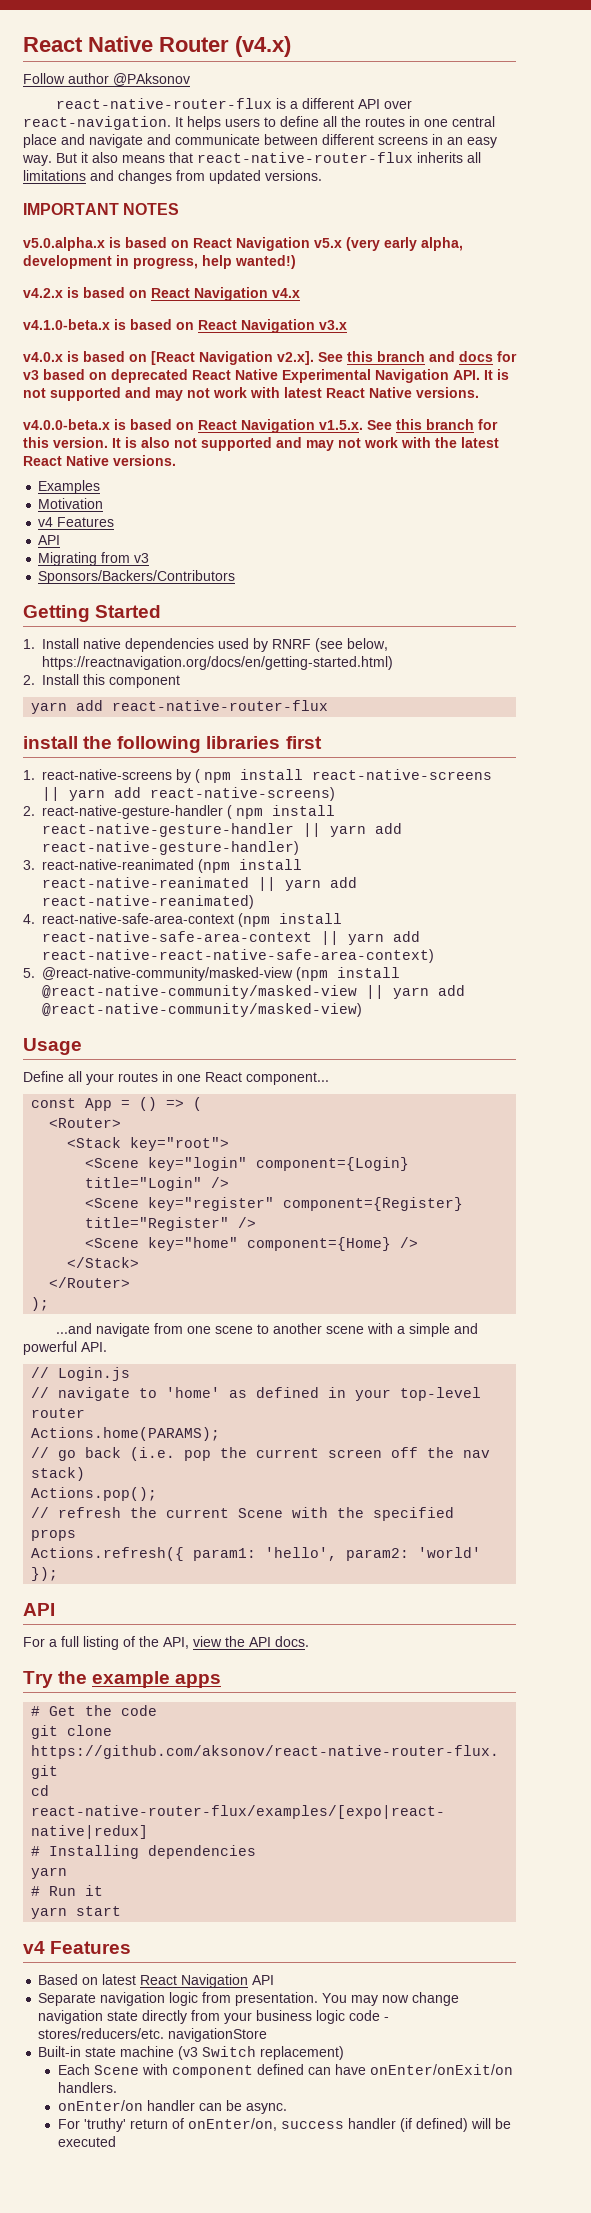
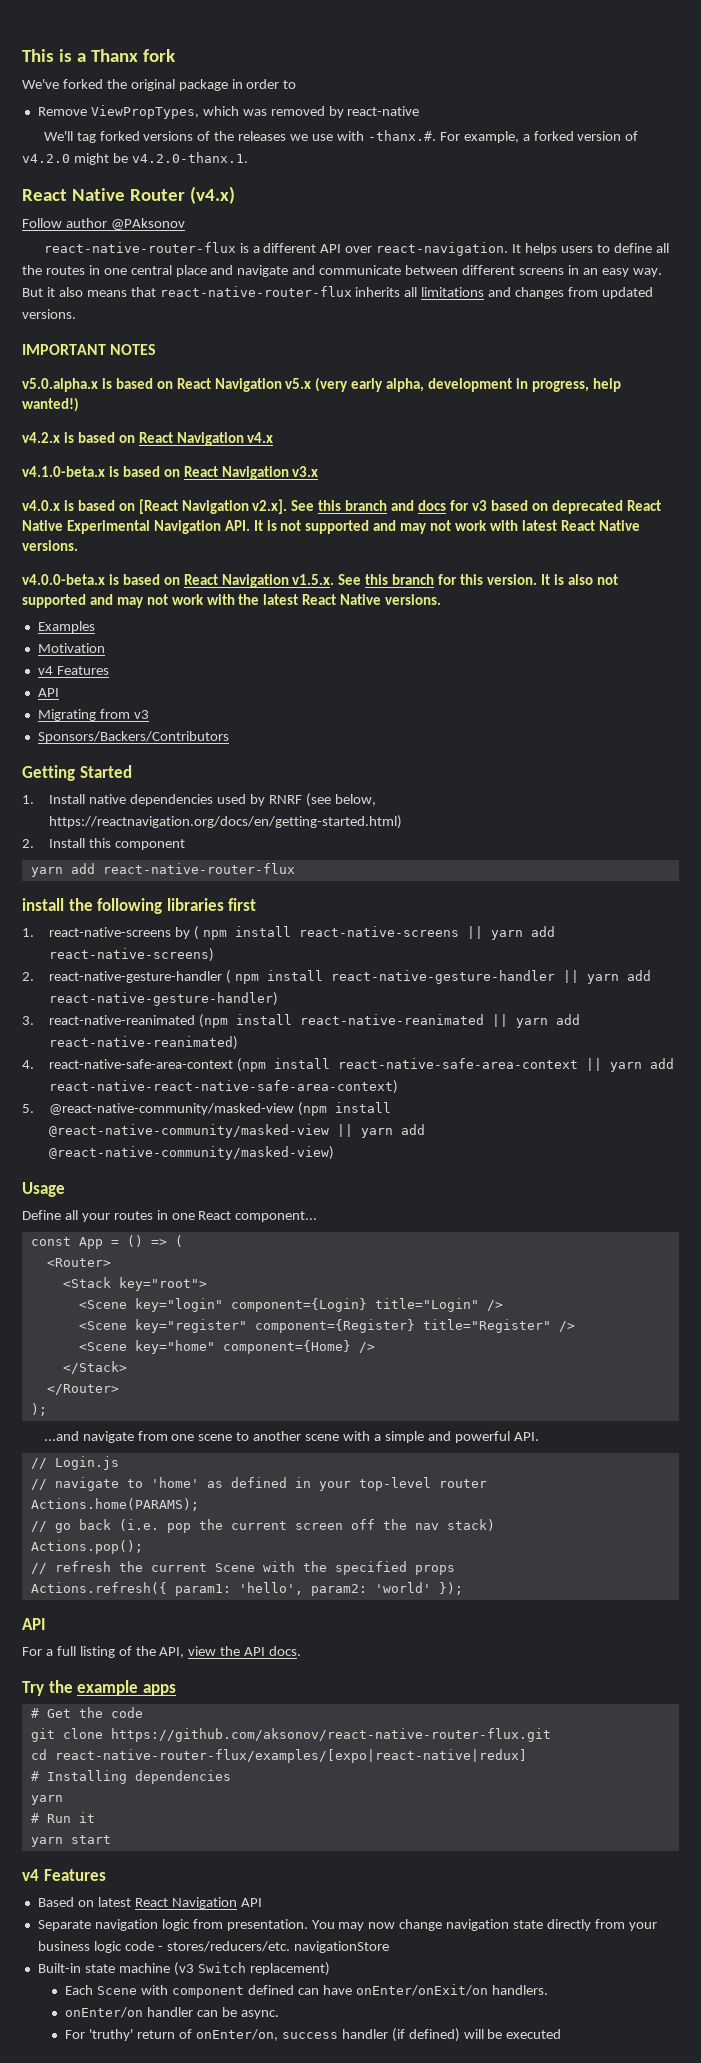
(23, 44) none -> [22,49,175,62] [22,79,297,91] [37,105,420,119] [43,130,639,143] [22,152,248,165] This is a Thanx fork // We've forked the original package in order to // Remove ViewPropTypes, which was removed by react-native // We'll tag forked versions of the releases we use with -thanx.#. For example, a forked version of v4.2.0 might be v4.2.0-thanx.1. //

